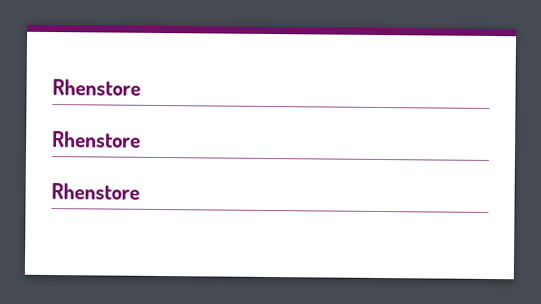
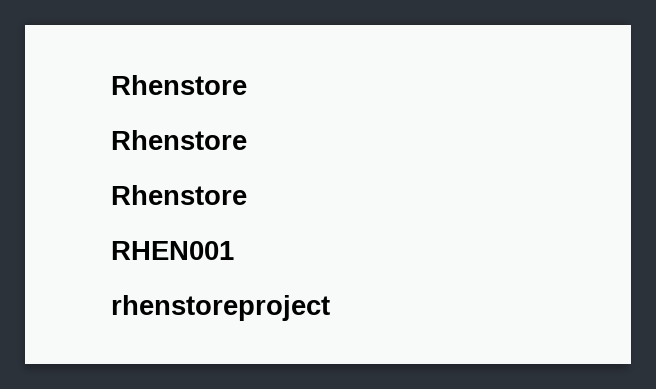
(140, 191) none -> [111,241,234,260] [111,295,330,321] // RHEN001 // rhenstoreproject

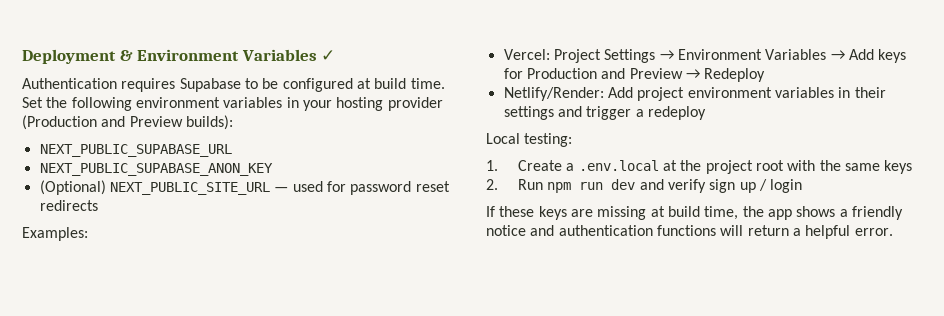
[111,75,247,95] [111,130,247,150] [111,185,247,205] [111,241,234,260] [111,295,330,321] Rhenstore // Rhenstore // Rhenstore // RHEN001 // rhenstoreproject -> [22,49,336,64] [22,78,445,92] [22,97,443,111] [22,115,233,130] [39,144,232,157] [39,163,273,176] [39,180,450,195] [39,200,98,211] [22,227,88,241] [503,49,907,63] [503,68,766,82] [503,87,886,101] [503,106,706,120] [486,133,573,147] [486,160,913,174] [486,179,803,193] [486,206,903,220] [486,225,893,239] Deployment & Environment Variables ✓ // Authentication requires Supabase to be configured at build time. Set the following environment variables in your hosting provider (Production and Preview builds): // NEXT_PUBLIC_SUPABASE_URL // NEXT_PUBLIC_SUPABASE_ANON_KEY // (Optional) NEXT_PUBLIC_SITE_URL — used for password reset redirects // Examples: // Vercel: Project Settings → Environment Variables → Add keys for Production and Preview → Redeploy // Netlify/Render: Add project environment variables in their settings and trigger a redeploy // Local testing: // 1. Create a .env.local at the project root with the same keys // 2. Run npm run dev and verify sign up / login // If these keys are missing at build time, the app shows a friendly notice and authentication functions will return a helpful error.

